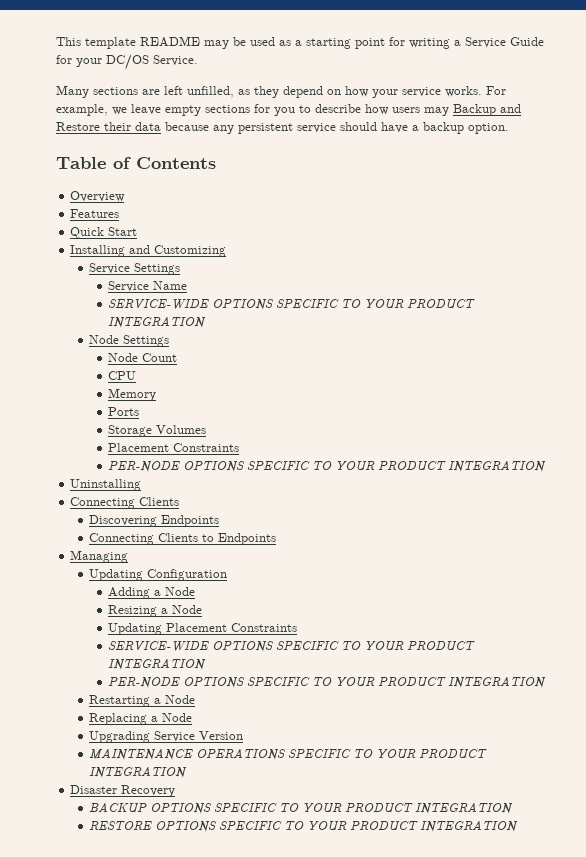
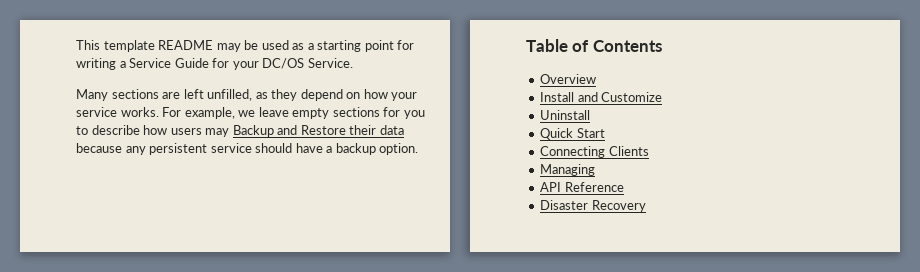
[70,209,120,218] [70,227,138,239] [70,245,227,257] [89,263,181,275] [108,281,188,292] [108,299,476,311] [108,316,207,329] [89,335,170,347] [108,353,178,362] [108,371,137,380] [108,388,157,401] [108,407,140,416] [108,425,207,437] [108,443,240,452] [108,460,547,473] [70,479,142,491] [70,497,180,509] [89,515,220,527] [89,533,277,545] [70,550,129,563] [89,569,228,581] [108,587,196,599] [108,605,203,617] [108,623,298,635] [108,641,476,653] [108,658,207,671] [108,676,547,689] [89,695,196,707] [89,713,193,725] [89,731,244,743] [89,748,488,761] [89,766,188,779] [70,785,176,797] [89,802,514,815] [89,820,519,833] Features // Quick Start // Installing and Customizing // Service Settings // Service Name // SERVICE-WIDE OPTIONS SPECIFIC TO YOUR PRODUCT INTEGRATION // Node Settings // Node Count // CPU // Memory // Ports // Storage Volumes // Placement Constraints // PER-NODE OPTIONS SPECIFIC TO YOUR PRODUCT INTEGRATION // Uninstalling // Connecting Clients // Discovering Endpoints // Connecting Clients to Endpoints // Managing // Updating Configuration // Adding a Node // Resizing a Node // Updating Placement Constraints // SERVICE-WIDE OPTIONS SPECIFIC TO YOUR PRODUCT INTEGRATION // PER-NODE OPTIONS SPECIFIC TO YOUR PRODUCT INTEGRATION // Restarting a Node // Replacing a Node // Upgrading Service Version // MAINTENANCE OPERATIONS SPECIFIC TO YOUR PRODUCT INTEGRATION // Disaster Recovery // BACKUP OPTIONS SPECIFIC TO YOUR PRODUCT INTEGRATION // RESTORE OPTIONS SPECIFIC TO YOUR PRODUCT INTEGRATION -> [540,92,663,102] [540,110,591,120] [540,128,605,140] [540,146,649,158] [540,164,596,176] [540,182,624,192] [540,200,646,212] Install and Customize // Uninstall // Quick Start // Connecting Clients // Managing // API Reference // Disaster Recovery

